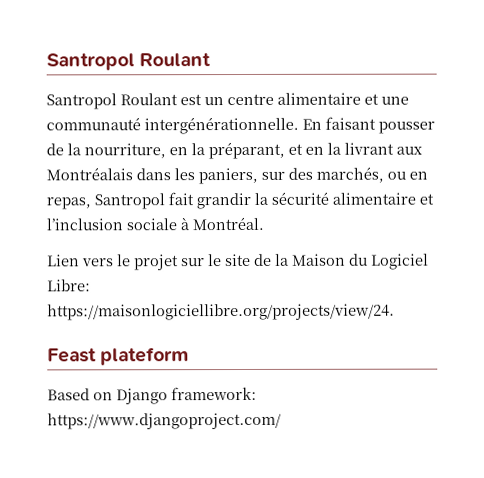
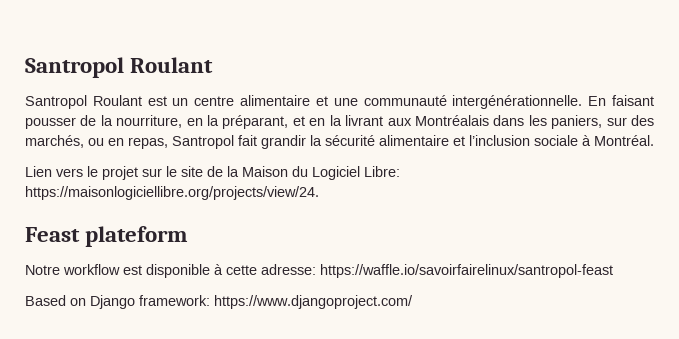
(190, 356) none -> [25,264,613,278] // Notre workflow est disponible à cette adresse: https://waffle.io/savoirfairelinux/santropol-feast

